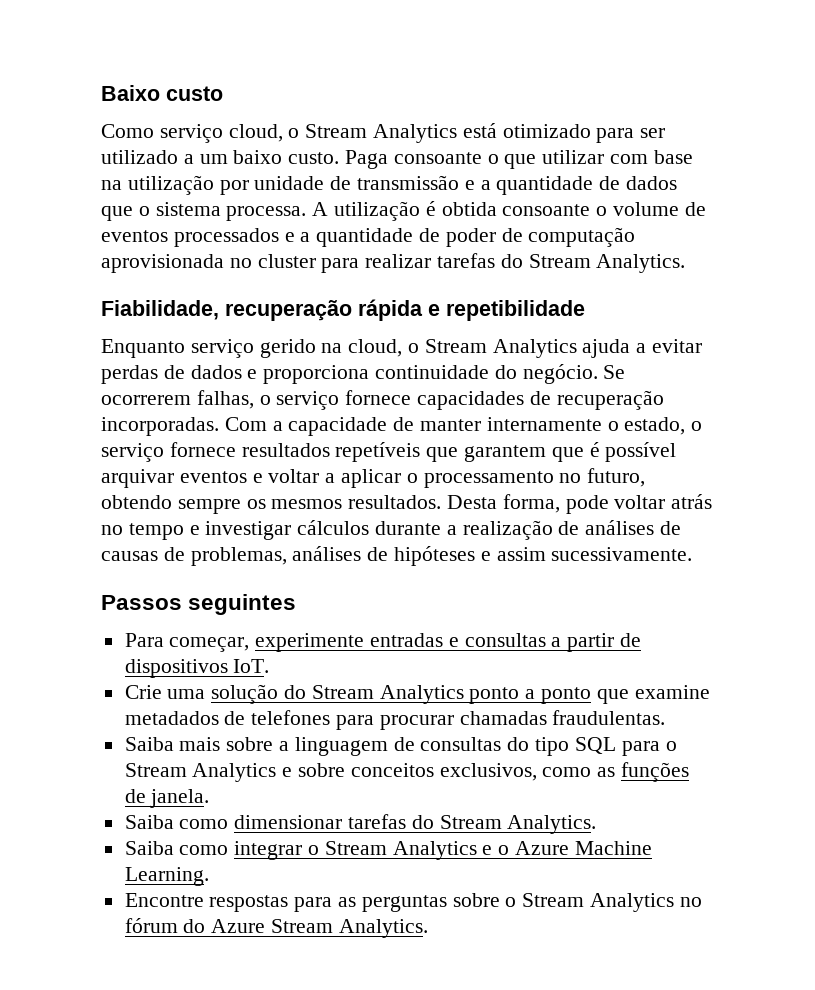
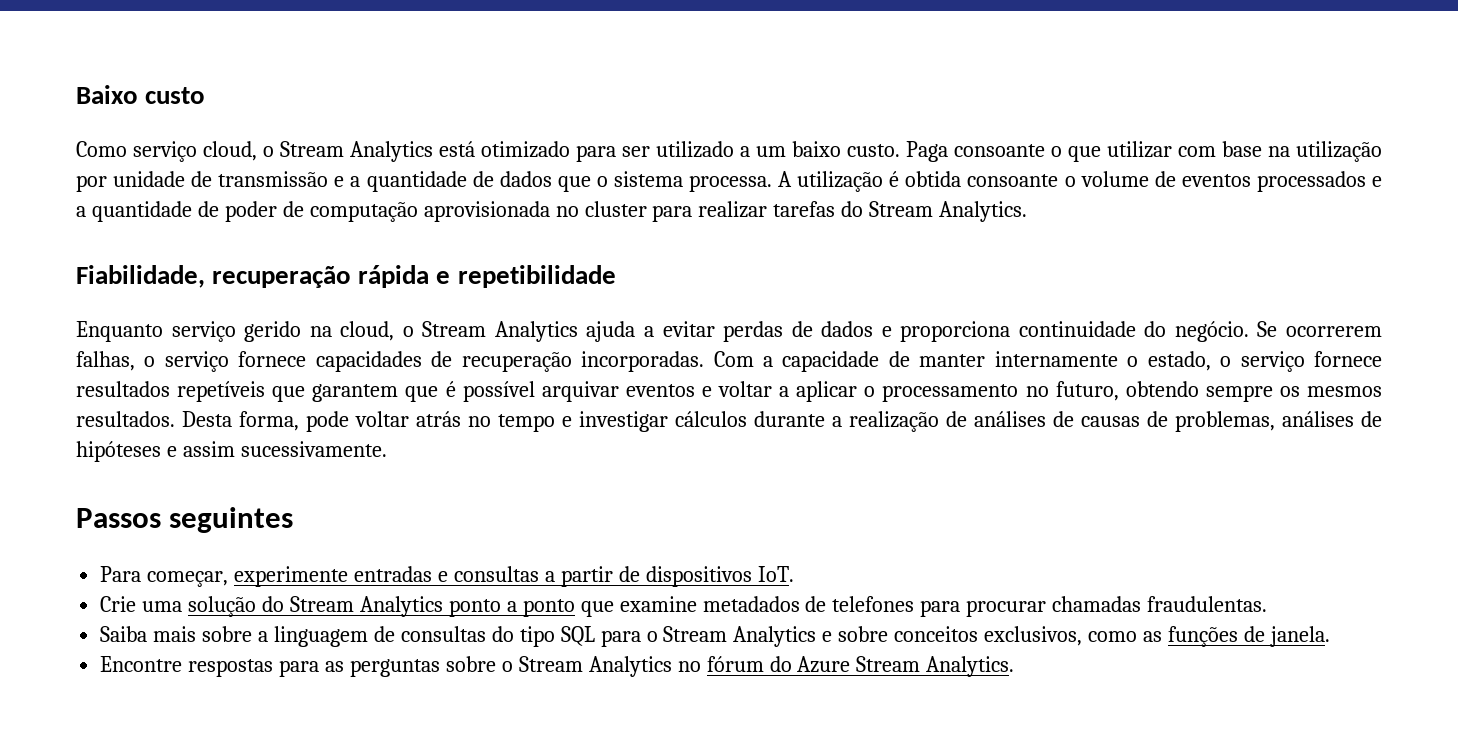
[124,814,597,834] [124,841,652,860] [124,867,209,886] // Saiba como dimensionar tarefas do Stream Analytics. // Saiba como integrar o Stream Analytics e o Azure Machine Learning. -> (1330, 636) none

